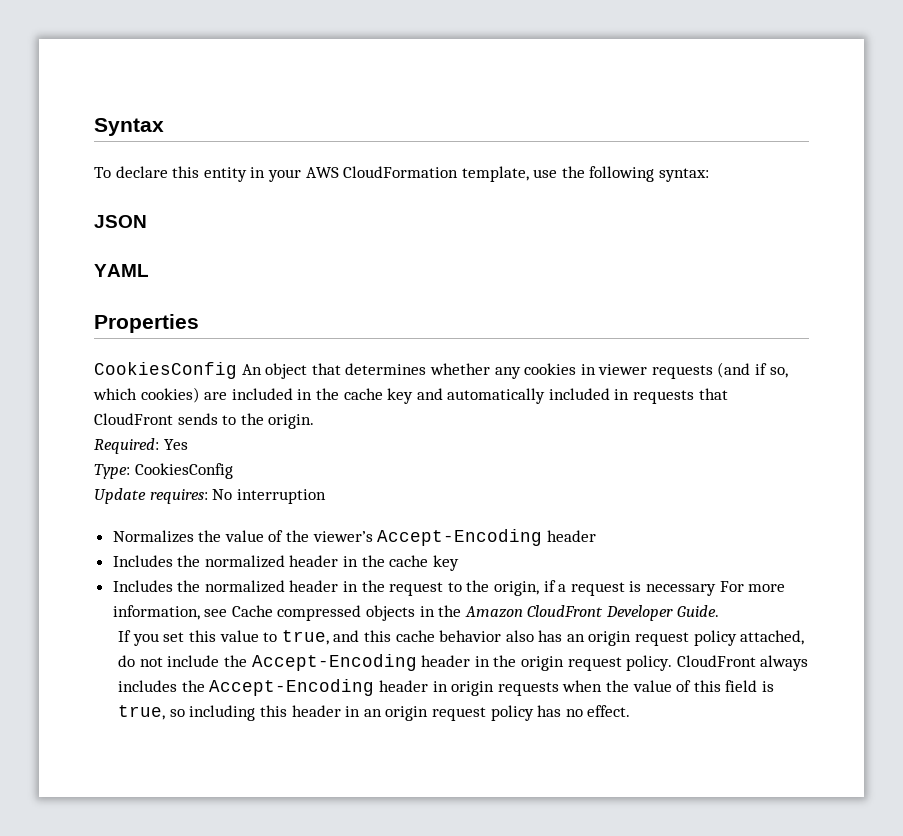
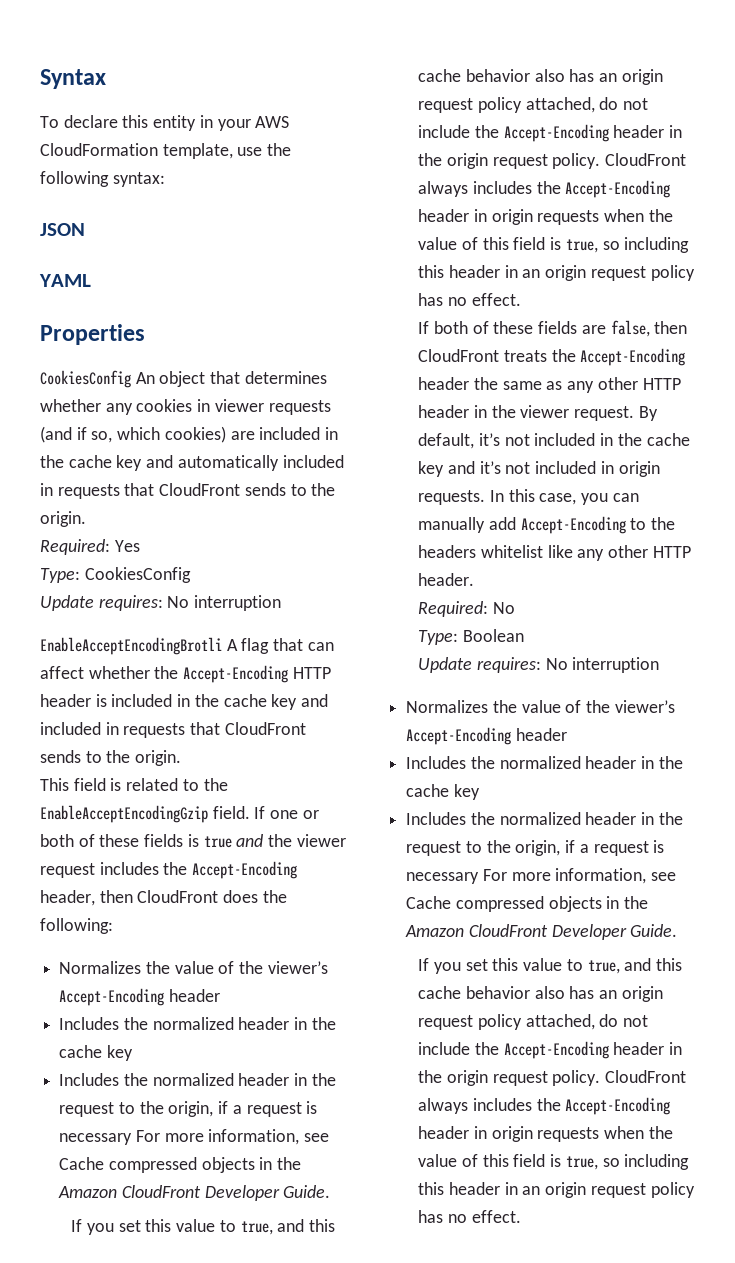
(326, 496) none -> [40,637,334,655] [40,665,331,683] [40,694,329,710] [40,722,306,738] [40,750,182,766] [40,778,228,791] [40,805,319,823] [40,834,346,848] [40,861,298,879] [40,890,287,906] [40,918,113,934] [59,961,328,974] [59,988,220,1006] [59,1017,336,1030] [59,1045,133,1061] [59,1073,336,1086] [59,1101,318,1117] [59,1129,330,1145] [59,1157,302,1173] [58,1185,331,1201] [71,1219,336,1235] [418,69,663,85] [418,97,649,113] [418,124,683,142] [418,153,687,169] [418,180,671,198] [418,209,673,225] [418,237,690,253] [418,265,695,281] [418,293,521,306] [418,320,688,337] [418,348,686,366] [418,377,681,393] [418,405,658,421] [418,433,690,449] [418,461,660,477] [418,489,639,505] [418,516,676,534] [418,545,691,561] [418,573,475,586] [418,601,516,617] [418,629,525,645] [418,657,660,673] // EnableAcceptEncodingBrotli A flag that can affect whether the Accept-Encoding HTTP header is included in the cache key and included in requests that CloudFront sends to the origin. // This field is related to the EnableAcceptEncodingGzip field. If one or both of these fields is true and the viewer request includes the Accept-Encoding header, then CloudFront does the following: // Normalizes the value of the viewer’s Accept-Encoding header // Includes the normalized header in the cache key // Includes the normalized header in the request to the origin, if a request is necessary For more information, see Cache compressed objects in the Amazon CloudFront Developer Guide. // If you set this value to true, and this cache behavior also has an origin request policy attached, do not include the Accept-Encoding header in the origin request policy. CloudFront always includes the Accept-Encoding header in origin requests when the value of this field is true, so including this header in an origin request policy has no effect. // If both of these fields are false, then CloudFront treats the Accept-Encoding header the same as any other HTTP header in the viewer request. By default, it’s not included in the cache key and it’s not included in origin requests. In this case, you can manually add Accept-Encoding to the headers whitelist like any other HTTP header. // Required: No // Type: Boolean // Update requires: No interruption

